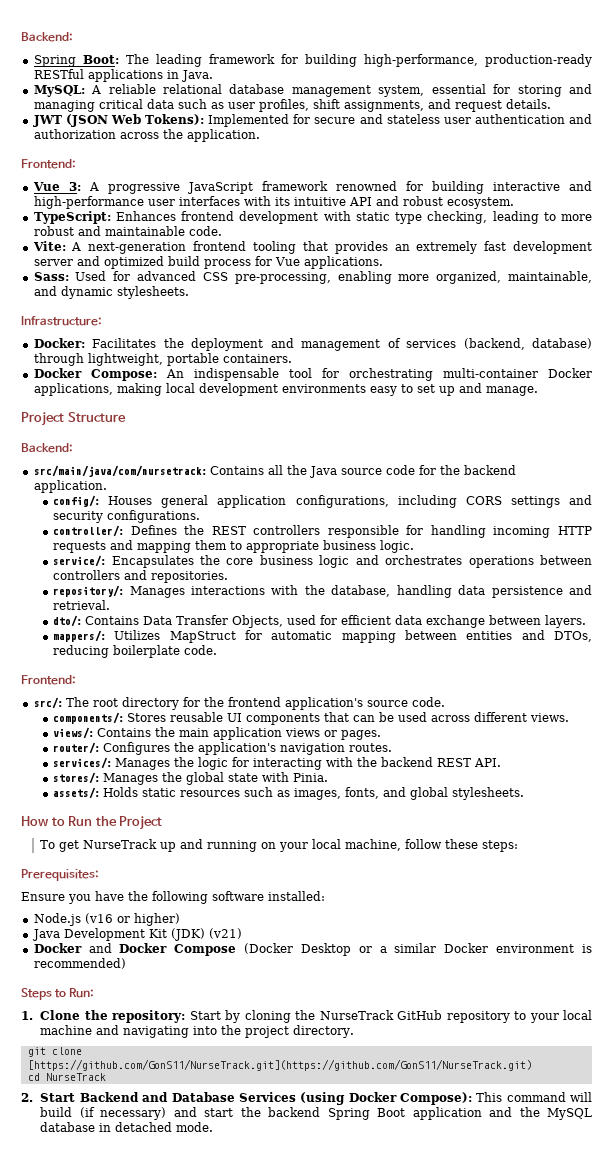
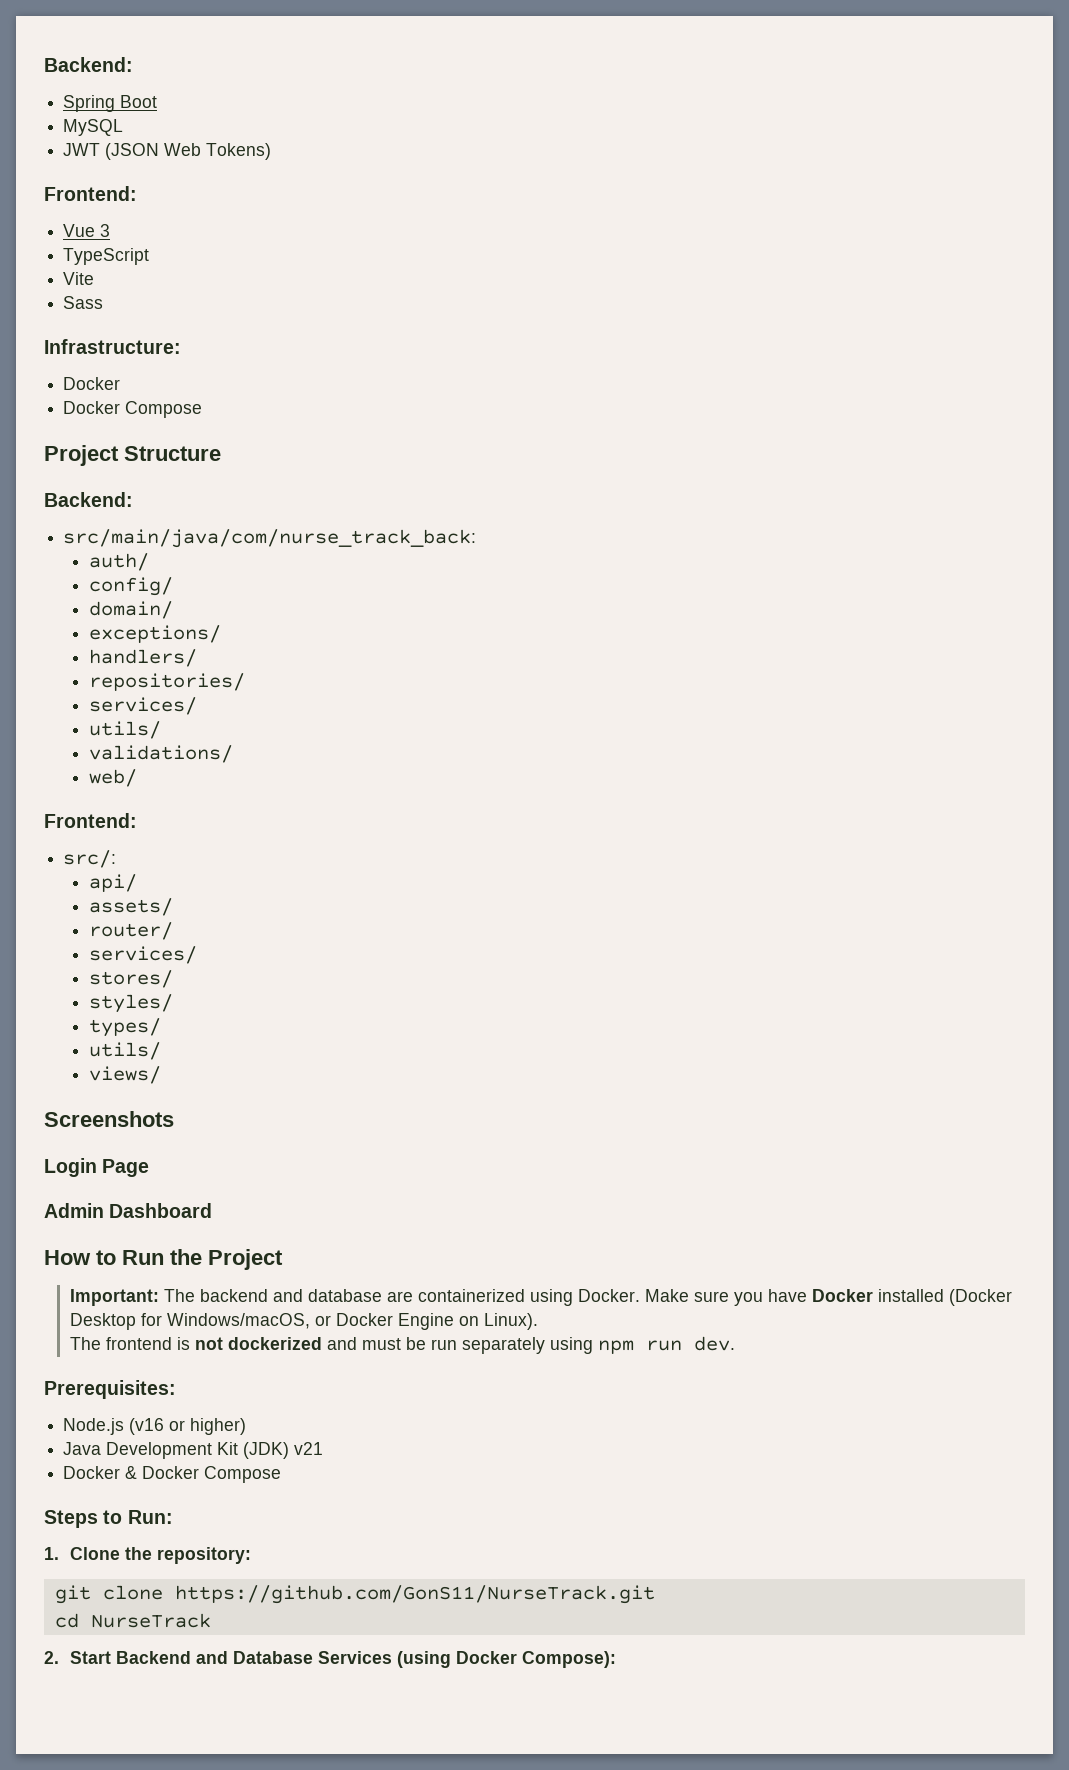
[82,54,592,67] [33,69,213,82] [33,84,592,97] [33,99,551,112] [32,114,592,127] [33,129,260,142] [21,159,76,169] [32,181,593,194] [33,196,514,209] [33,211,592,224] [33,226,222,236] [32,241,592,254] [33,256,383,269] [33,271,592,284] [33,286,189,299] [21,316,102,326] [33,338,593,351] [33,353,292,366] [33,368,592,381] [33,383,538,396] [21,412,126,426] [21,443,73,453] [33,465,516,478] [33,480,107,493] [53,495,592,508] [53,510,201,523] [53,525,593,538] [53,540,415,553] [53,555,592,568] [53,570,229,583] [53,585,593,598] [53,600,111,610] [53,615,587,628] [53,630,592,643] [53,645,218,658] [21,675,76,685] [33,697,445,710] [53,712,570,725] [53,727,382,740] [53,742,393,755] [53,757,502,770] [53,772,329,785] [53,787,525,800] Boot: The leading framework for building high-performance, production-ready RESTful applications in Java. // MySQL: A reliable relational database management system, essential for storing and managing critical data such as user profiles, shift assignments, and request details. // JWT (JSON Web Tokens): Implemented for secure and stateless user authentication and authorization across the application. // Frontend: // Vue 3: A progressive JavaScript framework renowned for building interactive and high-performance user interfaces with its intuitive API and robust ecosystem. // TypeScript: Enhances frontend development with static type checking, leading to more robust and maintainable code. // Vite: A next-generation frontend tooling that provides an extremely fast development server and optimized build process for Vue applications. // Sass: Used for advanced CSS pre-processing, enabling more organized, maintainable, and dynamic stylesheets. // Infrastructure: // Docker: Facilitates the deployment and management of services (backend, database) through lightweight, portable containers. // Docker Compose: An indispensable tool for orchestrating multi-container Docker applications, making local development environments easy to set up and manage. // Project Structure // Backend: // src/main/java/com/nursetrack: Contains all the Java source code for the backend application. // config/: Houses general application configurations, including CORS settings and security configurations. // controller/: Defines the REST controllers responsible for handling incoming HTTP requests and mapping them to appropriate business logic. // service/: Encapsulates the core business logic and orchestrates operations between controllers and repositories. // repository/: Manages interactions with the database, handling data persistence and retrieval. // dto/: Contains Data Transfer Objects, used for efficient data exchange between layers. // mappers/: Utilizes MapStruct for automatic mapping between entities and DTOs, reducing boilerplate code. // Frontend: // src/: The root directory for the frontend application's source code. // components/: Stores reusable UI components that can be used across different views. // views/: Contains the main application views or pages. // router/: Configures the application's navigation routes. // services/: Manages the logic for interacting with the backend REST API. // stores/: Manages the global state with Pinia. // assets/: Holds static resources such as images, fonts, and global stylesheets. -> [120,95,158,108] [63,119,124,136] [63,143,272,160] [44,186,137,201] [63,224,111,237] [63,248,150,265] [63,272,95,285] [63,296,104,309] [44,339,181,354] [63,377,121,390] [63,401,203,418] [44,445,221,466] [44,492,133,507] [63,529,477,548] [88,553,149,571] [88,577,173,596] [88,601,173,619] [88,625,221,643] [88,649,197,667] [88,673,245,691] [88,697,197,715] [88,721,161,739] [88,745,233,763] [88,769,137,787] [44,813,137,828] [63,850,117,868] [88,874,137,892] [88,898,173,916] [88,922,173,940] [88,946,197,964] [88,970,173,988] [88,994,173,1013] [88,1018,161,1037] [88,1042,161,1060] [88,1066,161,1084] [44,1111,174,1127] [44,1158,150,1177] [44,1203,213,1218] Boot // MySQL // JWT (JSON Web Tokens) // Frontend: // Vue 3 // TypeScript // Vite // Sass // Infrastructure: // Docker // Docker Compose // Project Structure // Backend: // src/main/java/com/nurse_track_back: // auth/ // config/ // domain/ // exceptions/ // handlers/ // repositories/ // services/ // utils/ // validations/ // web/ // Frontend: // src/: // api/ // assets/ // router/ // services/ // stores/ // styles/ // types/ // utils/ // views/ // Screenshots // Login Page // Admin Dashboard
[40,839,519,852] [21,869,99,881] [21,891,325,904] To get NurseTrack up and running on your local machine, follow these steps: // Prerequisites: // Ensure you have the following software installed: -> [69,1289,1012,1306] [69,1313,538,1330] [69,1336,735,1354] [44,1380,176,1399] Important: The backend and database are containerized using Docker. Make sure you have Docker installed (Docker Desktop for Windows/macOS, or Docker Engine on Linux). // The frontend is not dockerized and must be run separately using npm run dev. // Prerequisites:
[208,928,242,939] [33,943,593,956] [33,958,126,969] (v21) // Docker and Docker Compose (Docker Desktop or a similar Docker environment is recommended) -> [294,1442,324,1455] [63,1466,282,1483] v21 // Docker & Docker Compose
[189,1010,592,1023] [40,1025,355,1038] Start by cloning the NurseTrack GitHub repository to your local machine and navigating into the project directory. -> (251, 1555) none
[27,1059,532,1071] [https://github.com/GonS11/NurseTrack.git](https://github.com/GonS11/NurseTrack.git) -> [174,1585,655,1604] https://github.com/GonS11/NurseTrack.git
[476,1092,593,1102] [40,1107,592,1120] [40,1122,214,1132] This command will build (if necessary) and start the backend Spring Boot application and the MySQL database in detached mode. -> (616, 1659) none

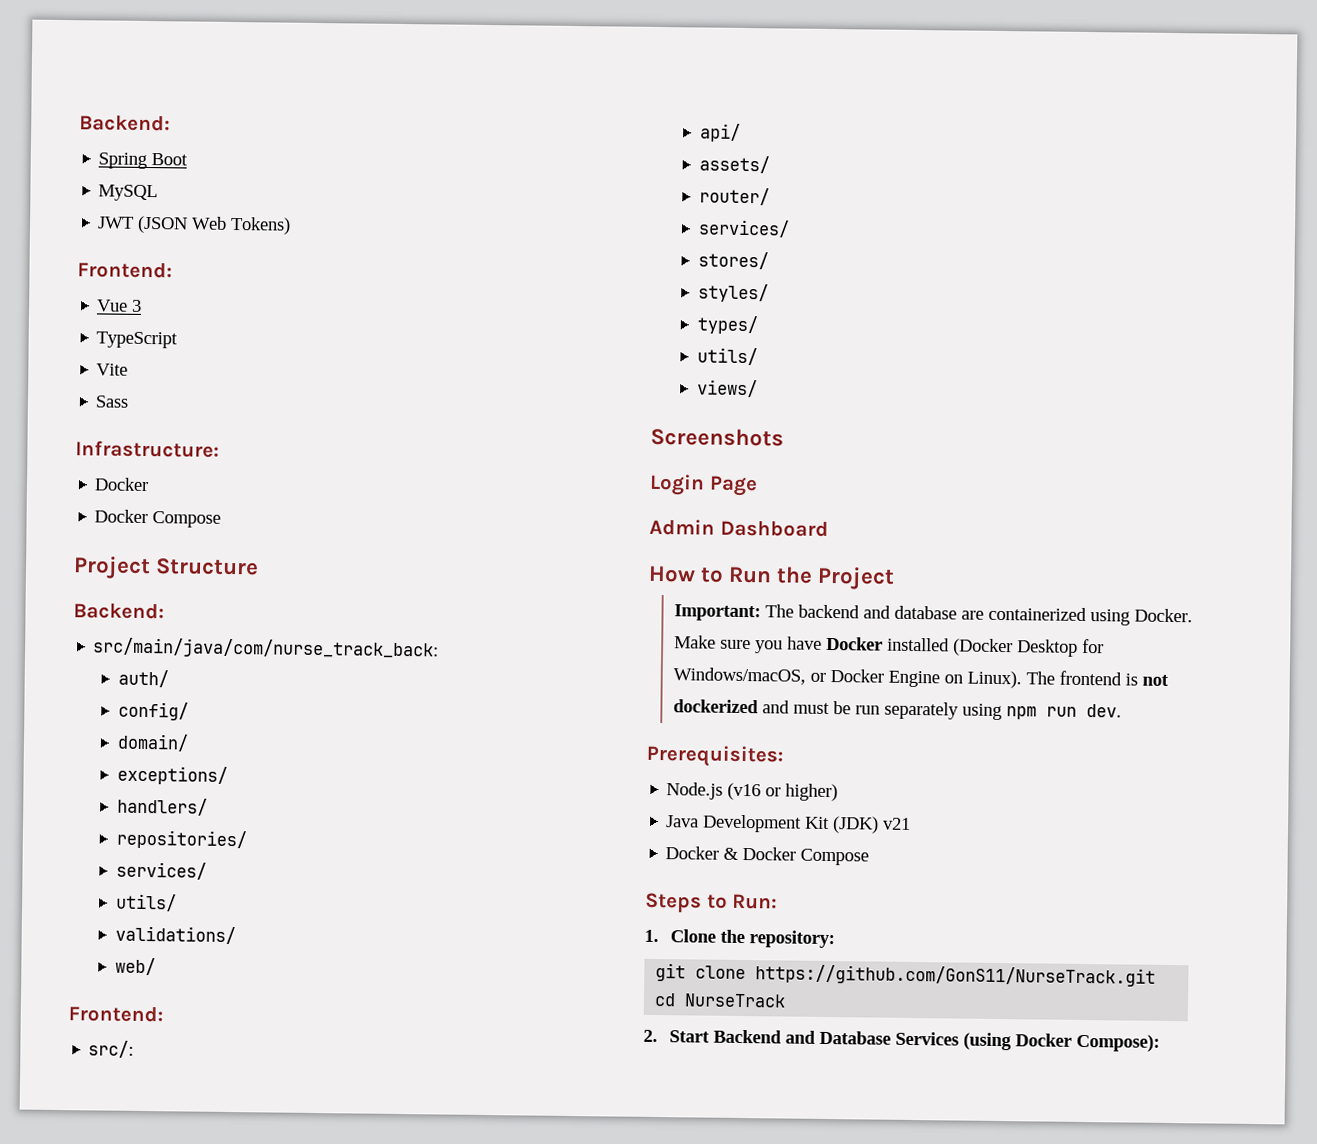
(538, 1321) // -> (1022, 679) none

